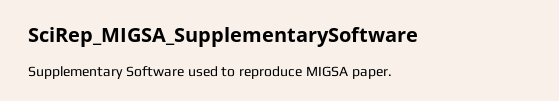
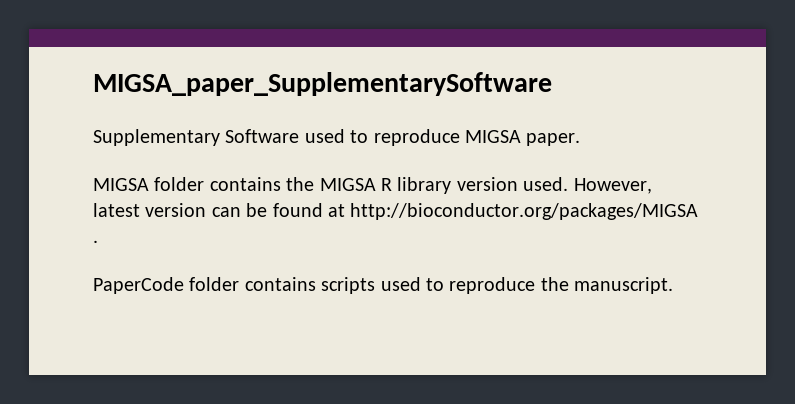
[28,27,418,47] SciRep_MIGSA_SupplementarySoftware -> [93,72,552,96] MIGSA_paper_SupplementarySoftware
(392, 74) none -> [93,177,652,194] [93,203,699,220] [93,240,98,243] [93,277,674,294] // MIGSA folder contains the MIGSA R library version used. However, latest version can be found at http://bioconductor.org/packages/MIGSA . // PaperCode folder contains scripts used to reproduce the manuscript.

